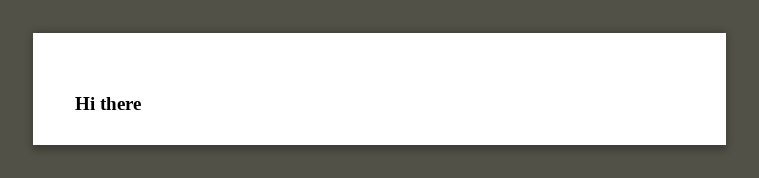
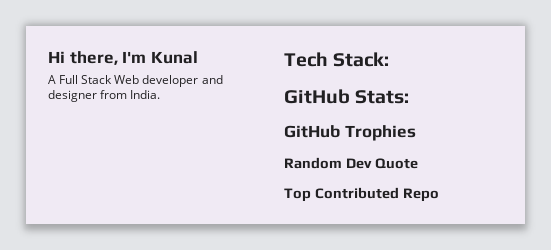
[100,97,142,110] there -> [69,51,198,65] [48,75,223,87] [48,90,161,102] [284,52,390,67] [284,89,410,104] [284,125,416,141] [284,157,418,169] [284,187,439,202] there, I'm Kunal // A Full Stack Web developer and designer from India. // Tech Stack: // GitHub Stats: // GitHub Trophies // Random Dev Quote // Top Contributed Repo

